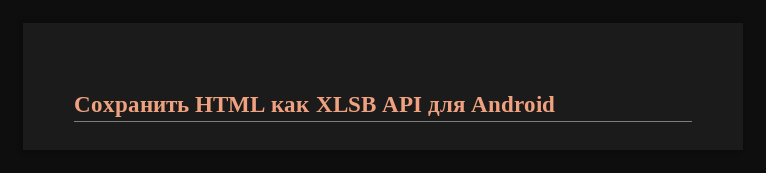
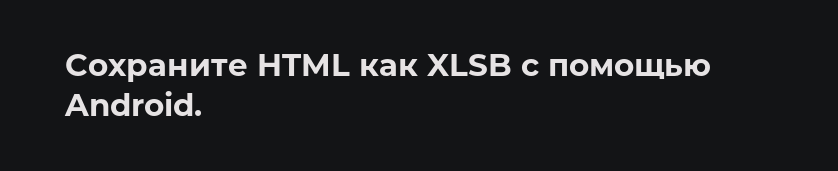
[74,97,189,117] Сохранить -> [65,54,248,82] Сохраните
[381,96,556,116] API для Android -> [521,59,711,79] [64,91,202,116] с помощью Android.

